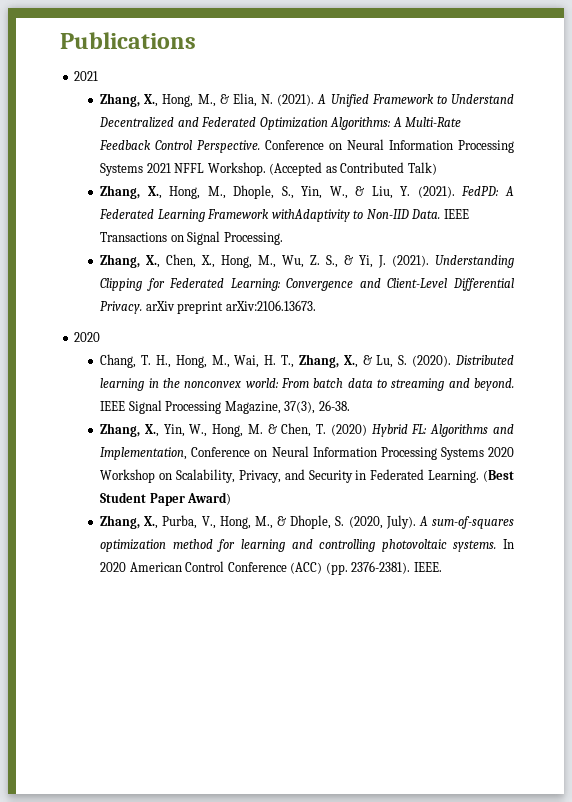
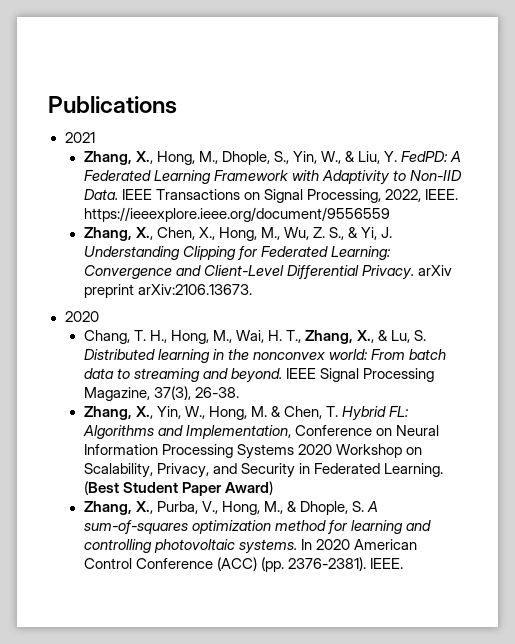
[100,93,514,107] [99,117,462,130] [99,139,514,153] [100,162,437,176] // Zhang, X., Hong, M., & Elia, N. (2021). A Unified Framework to Understand Decentralized and Federated Optimization Algorithms: A Multi-Rate Feedback Control Perspective. Conference on Neural Information Processing Systems 2021 NFFL Workshop. (Accepted as Contributed Talk) -> (95, 137) none
[417,186,455,198] (2021). -> (398, 156) none
[271,209,350,222] withAdaptivity -> [291,170,390,185] with Adaptivity
[223,232,283,245] Processing. -> [306,189,458,203] [83,207,390,222] Processing, 2022, IEEE. https://ieeexplore.ieee.org/document/9556559
[392,255,430,267] (2021). -> (393, 232) none
[412,355,452,367] (2020). -> (427, 335) none
[330,424,367,436] (2020) -> (338, 411) none
[348,515,416,529] (2020, July). -> (364, 506) none

